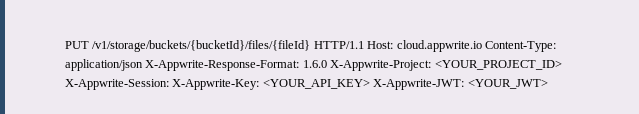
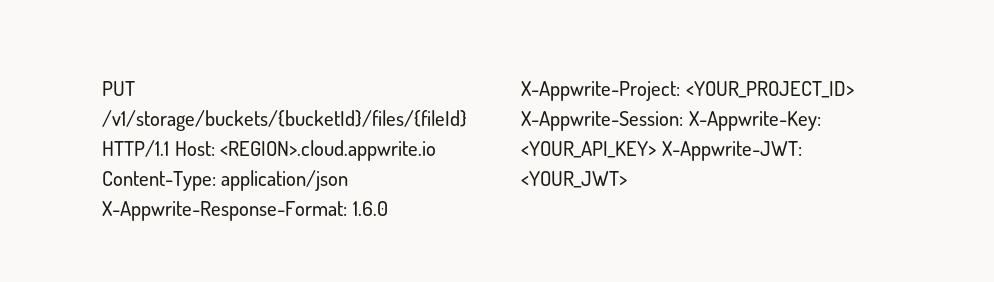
[396,40,482,52] cloud.appwrite.io -> [220,140,437,161] <REGION>.cloud.appwrite.io

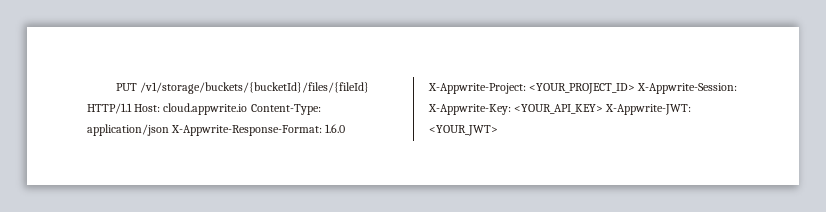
[220,140,437,161] <REGION>.cloud.appwrite.io -> [163,103,248,115] cloud.appwrite.io

